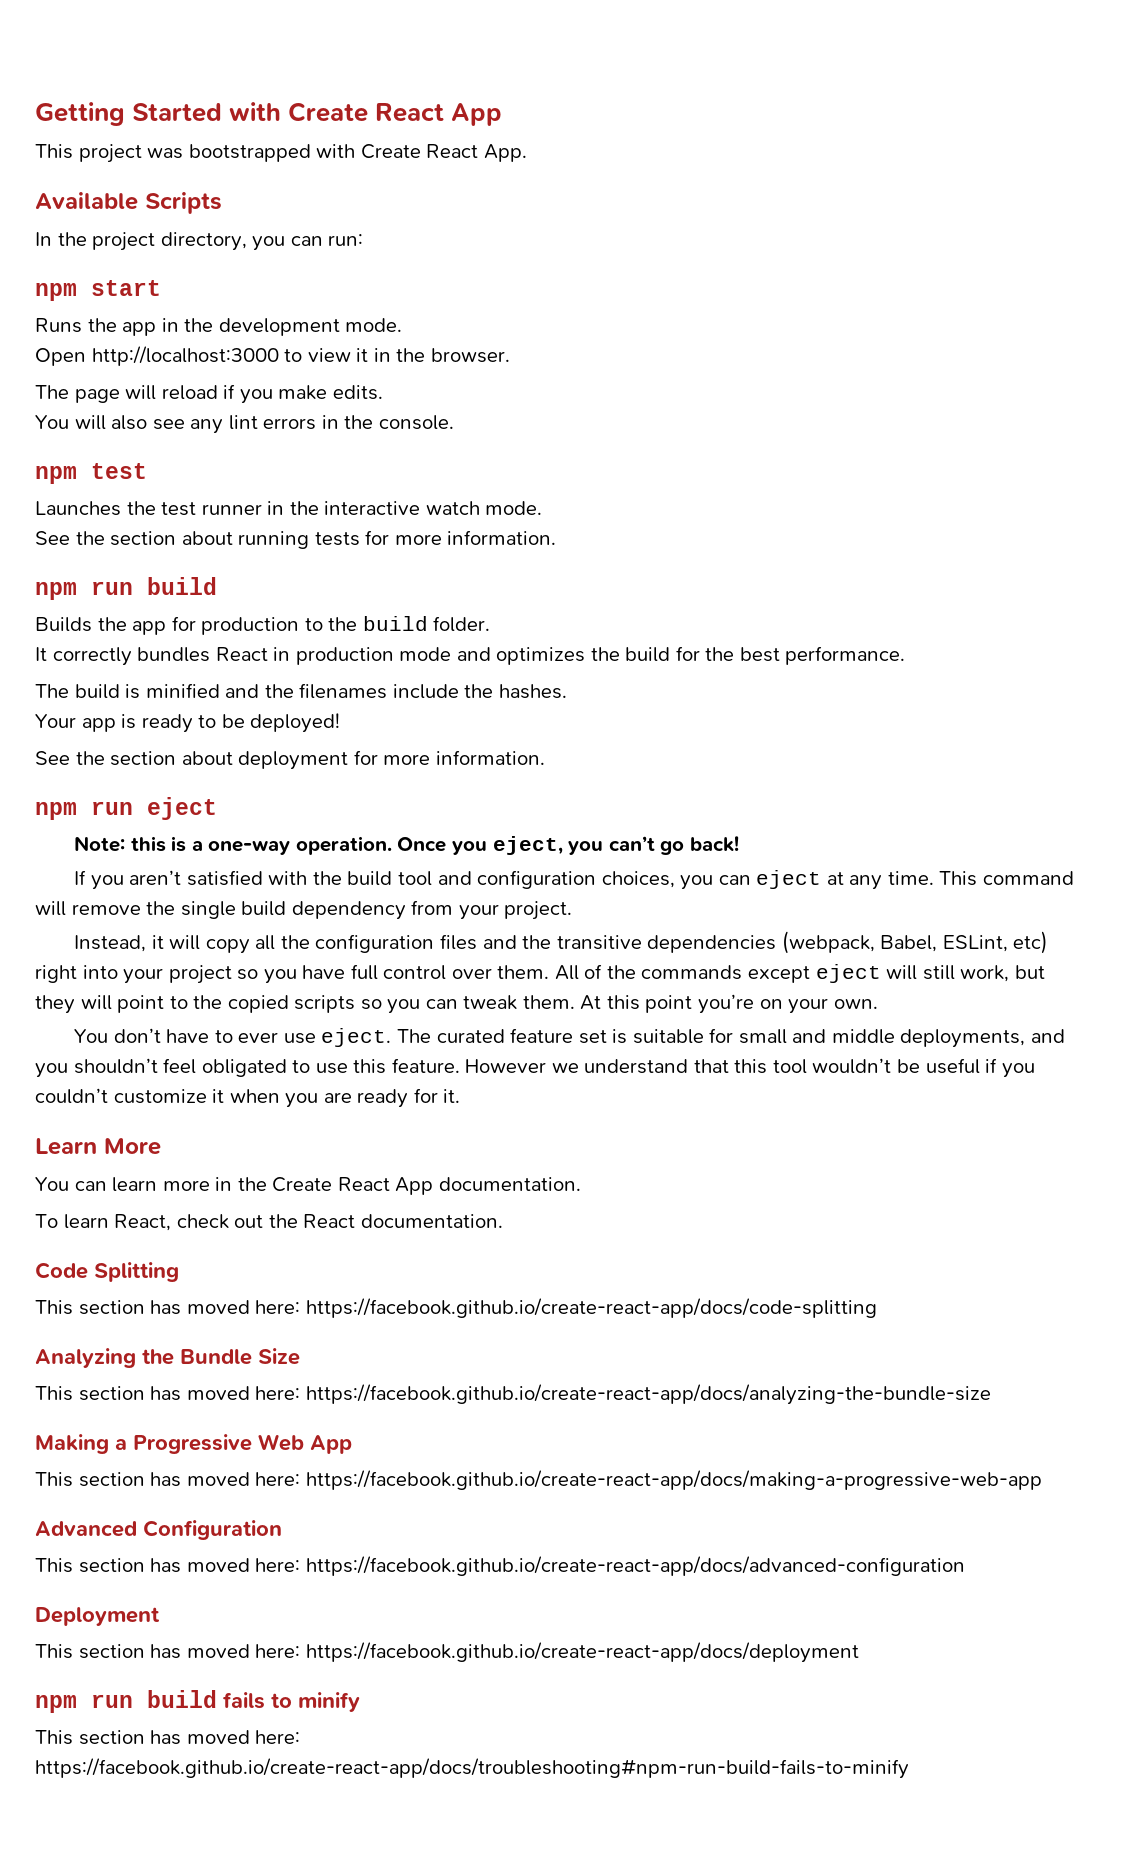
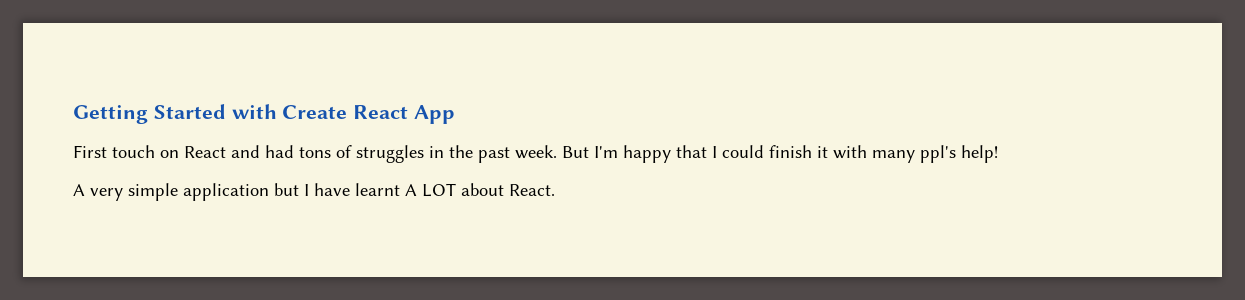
[35,144,527,163] [35,192,222,214] [35,232,364,251] [35,280,161,301] [35,318,403,336] [35,346,510,366] [35,384,383,404] [35,415,454,434] [35,463,147,484] [35,501,543,516] [35,530,557,549] [35,577,217,600] [35,616,491,635] [35,646,906,666] [35,683,567,699] [35,713,341,733] [35,750,545,770] [35,797,217,820] [74,836,739,855] [74,870,1074,890] [35,900,573,920] [74,931,1049,954] [35,964,1045,984] [35,994,878,1014] [74,1028,1065,1048] [35,1058,1035,1078] [35,1088,461,1108] [35,1138,161,1155] [35,1177,581,1195] [35,1214,503,1231] [35,1262,179,1282] [35,1298,877,1318] [35,1348,300,1368] [35,1384,991,1405] [35,1434,352,1454] [35,1470,1042,1490] [35,1520,282,1540] [35,1556,965,1576] [35,1607,160,1626] [35,1642,859,1663] [35,1690,360,1713] [35,1730,301,1745] [35,1758,909,1779] This project was bootstrapped with Create React App. // Available Scripts // In the project directory, you can run: // npm start // Runs the app in the development mode. // Open http://localhost:3000 to view it in the browser. // The page will reload if you make edits. // You will also see any lint errors in the console. // npm test // Launches the test runner in the interactive watch mode. // See the section about running tests for more information. // npm run build // Builds the app for production to the build folder. // It correctly bundles React in production mode and optimizes the build for the best performance. // The build is minified and the filenames include the hashes. // Your app is ready to be deployed! // See the section about deployment for more information. // npm run eject // Note: this is a one-way operation. Once you eject, you can’t go back! // If you aren’t satisfied with the build tool and configuration choices, you can eject at any time. This command will remove the single build dependency from your project. // Instead, it will copy all the configuration files and the transitive dependencies (webpack, Babel, ESLint, etc) right into your project so you have full control over them. All of the commands except eject will still work, but they will point to the copied scripts so you can tweak them. At this point you’re on your own. // You don’t have to ever use eject. The curated feature set is suitable for small and middle deployments, and you shouldn’t feel obligated to use this feature. However we understand that this tool wouldn’t be useful if you couldn’t customize it when you are ready for it. // Learn More // You can learn more in the Create React App documentation. // To learn React, check out the React documentation. // Code Splitting // This section has moved here: https://facebook.github.io/create-react-app/docs/code-splitting // Analyzing the Bundle Size // This section has moved here: https://facebook.github.io/create-react-app/docs/analyzing-the-bundle-size // Making a Progressive Web App // This section has moved here: https://facebook.github.io/create-react-app/docs/making-a-progressive-web-app // Advanced Configuration // This section has moved here: https://facebook.github.io/create-react-app/docs/advanced-configuration // Deployment // This section has moved here: https://facebook.github.io/create-react-app/docs/deployment // npm run build fails to minify // This section has moved here: https://facebook.github.io/create-react-app/docs/troubleshooting#npm-run-build-fails-to-minify -> [73,145,998,163] [73,183,555,201] First touch on React and had tons of struggles in the past week. But I'm happy that I could finish it with many ppl's help! // A very simple application but I have learnt A LOT about React.

